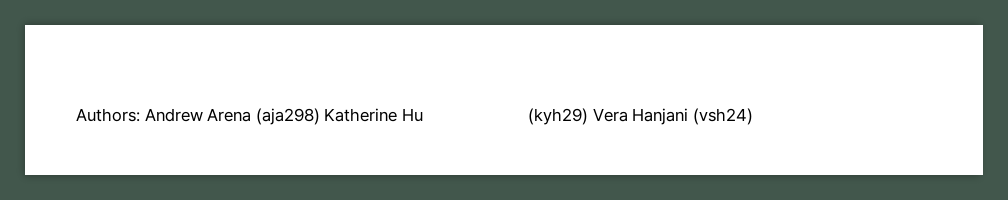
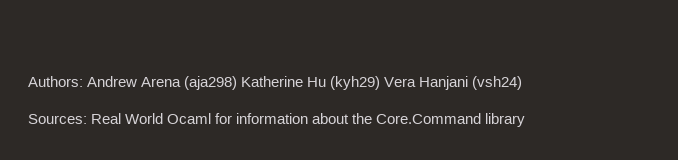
(753, 116) none -> [28,113,526,127] // Sources: Real World Ocaml for information about the Core.Command library

